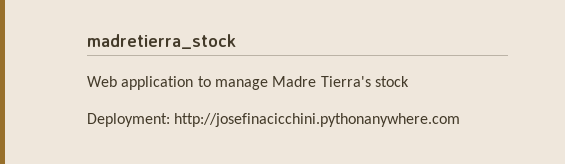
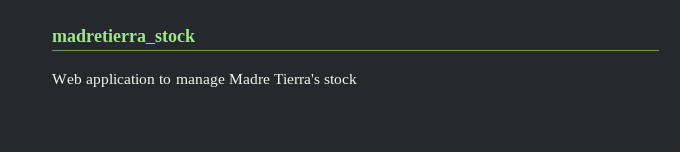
[87,113,461,127] // Deployment: http://josefinacicchini.pythonanywhere.com -> (358, 79) none

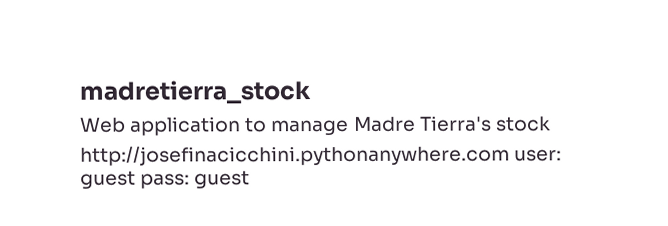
(358, 79) none -> [80,145,563,166] [80,170,251,189] // http://josefinacicchini.pythonanywhere.com user: guest pass: guest

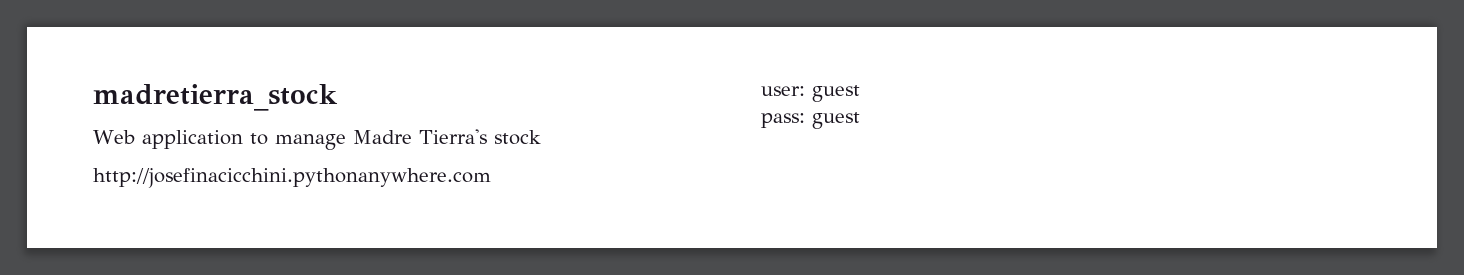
(510, 155) none -> (491, 178) //
(136, 179) none -> (860, 93) //

